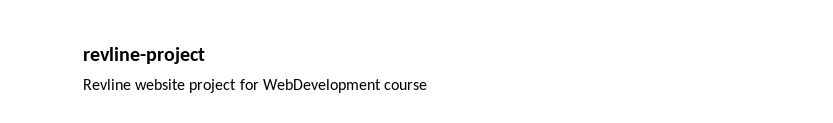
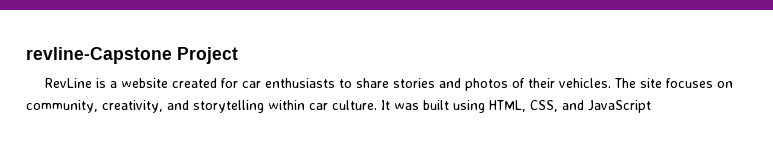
[83,47,205,64] [83,79,427,93] revline-project // Revline website project for WebDevelopment course -> [26,47,238,64] [44,78,733,91] [26,100,651,113] revline-Capstone Project // RevLine is a website created for car enthusiasts to share stories and photos of their vehicles. The site focuses on community, creativity, and storytelling within car culture. It was built using HTML, CSS, and JavaScript

